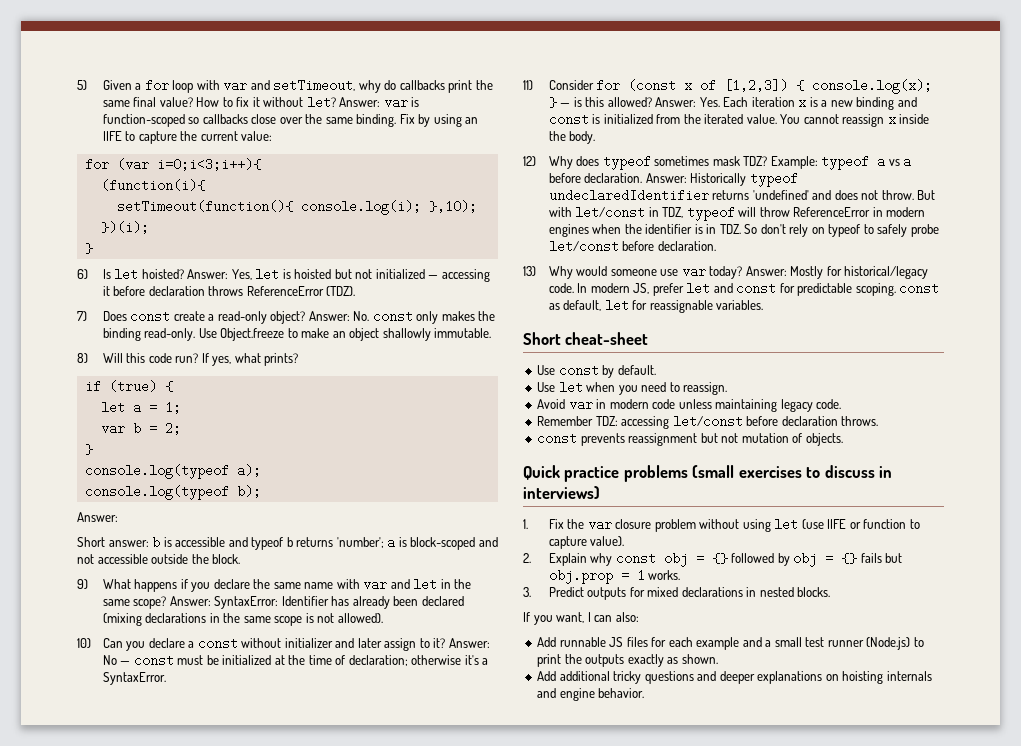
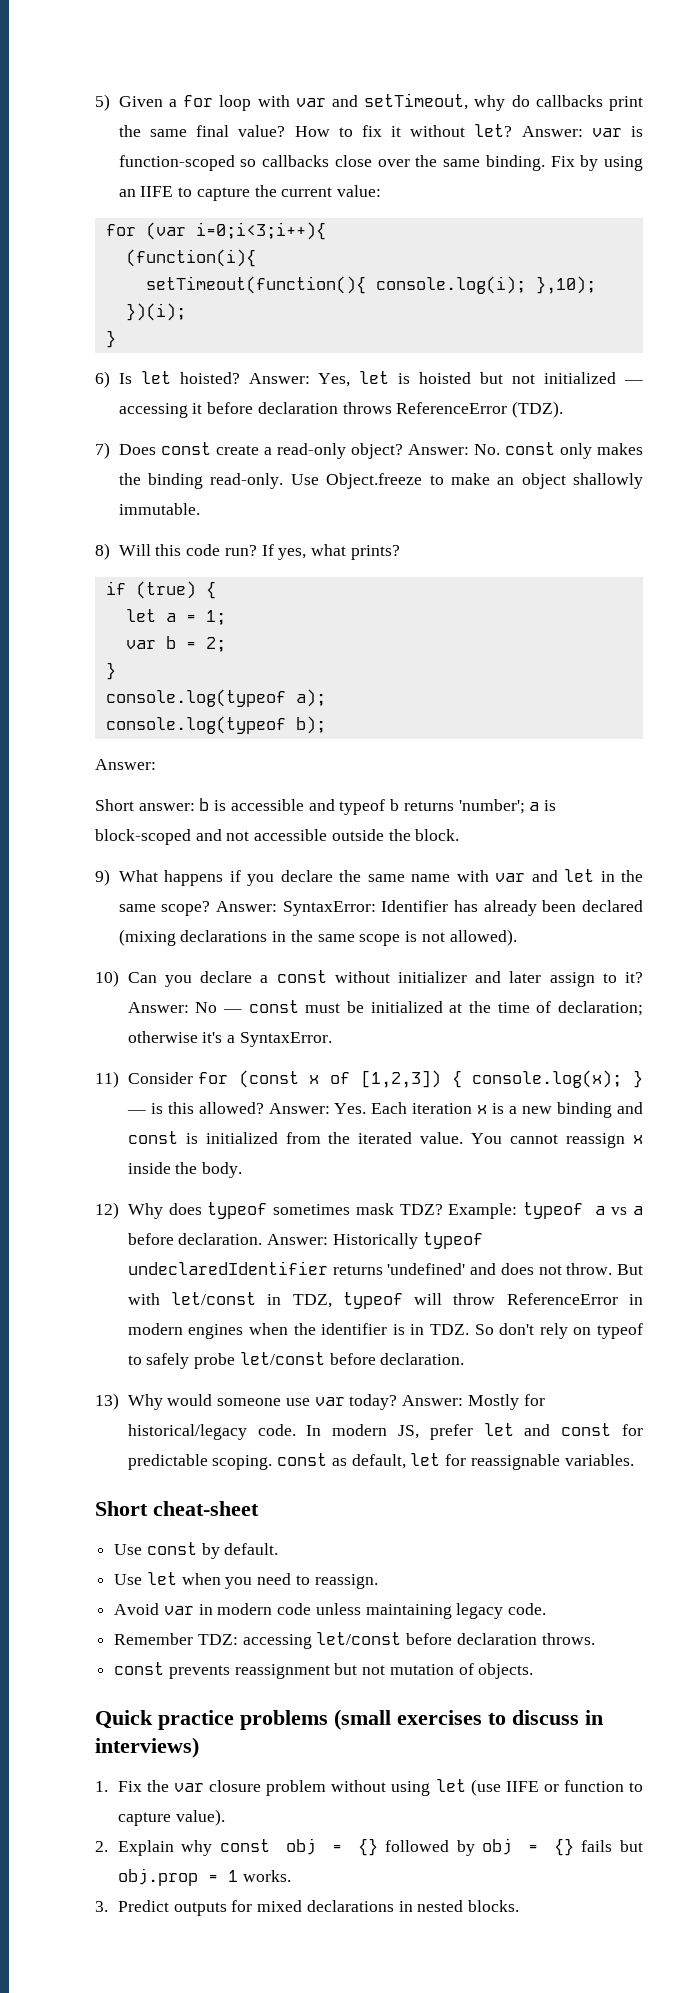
[523,612,639,625] [537,637,924,650] [537,654,718,667] [537,671,932,684] [537,688,645,701] // If you want, I can also: // Add runnable JS files for each example and a small test runner (Node.js) to print the outputs exactly as shown. // Add additional tricky questions and deeper explanations on hoisting internals and engine behavior. -> (520, 1906) none

